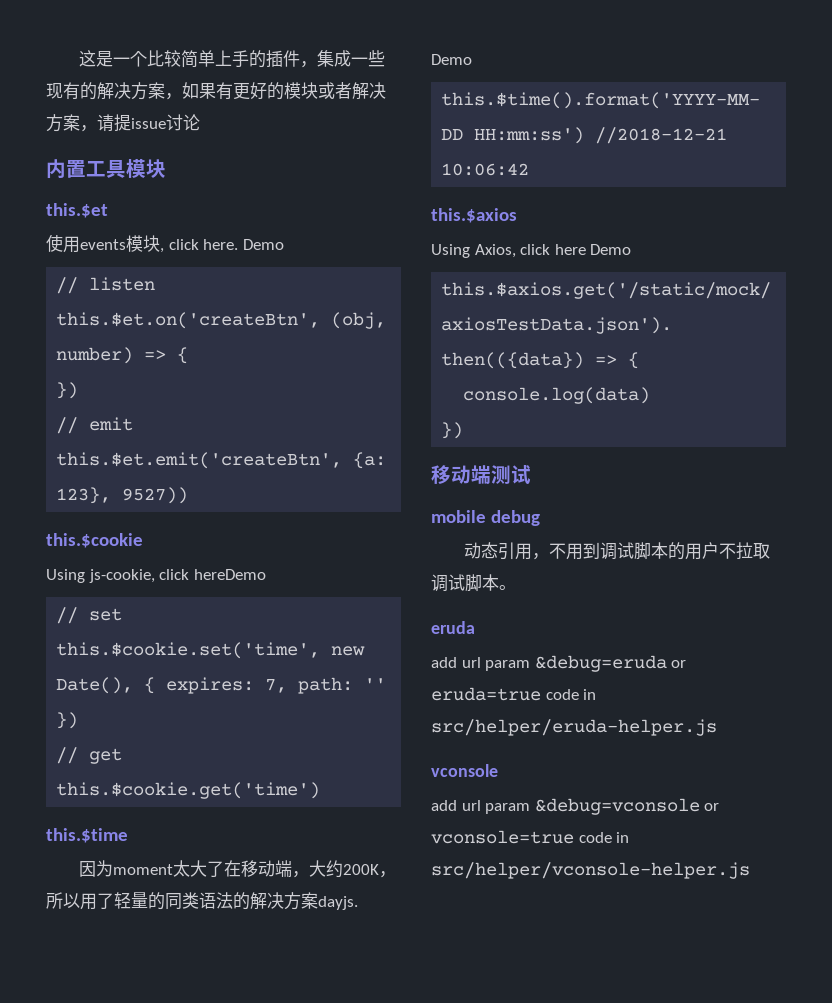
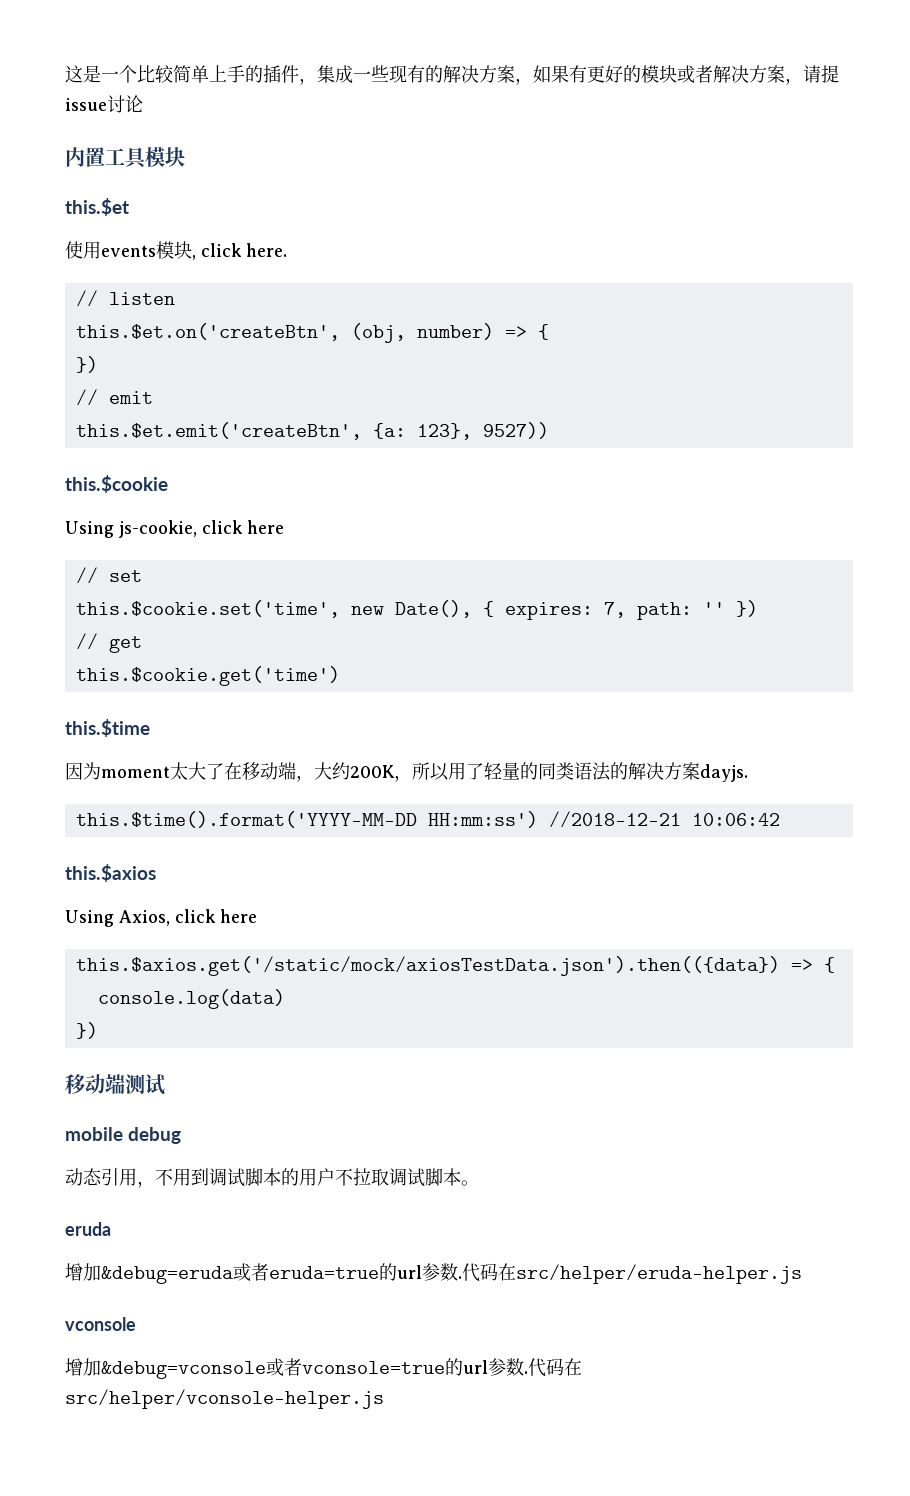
[242,239,284,250] Demo -> (287, 250) none
[193,569,266,580] hereDemo -> [247,520,284,534] here
[431,54,472,65] Demo -> (748, 773) none
[590,244,632,255] Demo -> (257, 916) none
[431,655,687,672] [431,687,597,701] [431,719,717,736] [431,764,498,777] [431,798,720,815] [431,830,630,844] add url param &debug=eruda or eruda=true code in src/helper/eruda-helper.js // vconsole // add url param &debug=vconsole or vconsole=true code in -> [65,1263,802,1284] [65,1317,136,1331] [65,1358,582,1379] 增加&debug=eruda或者eruda=true的url参数.代码在src/helper/eruda-helper.js // vconsole // 增加&debug=vconsole或者vconsole=true的url参数.代码在

